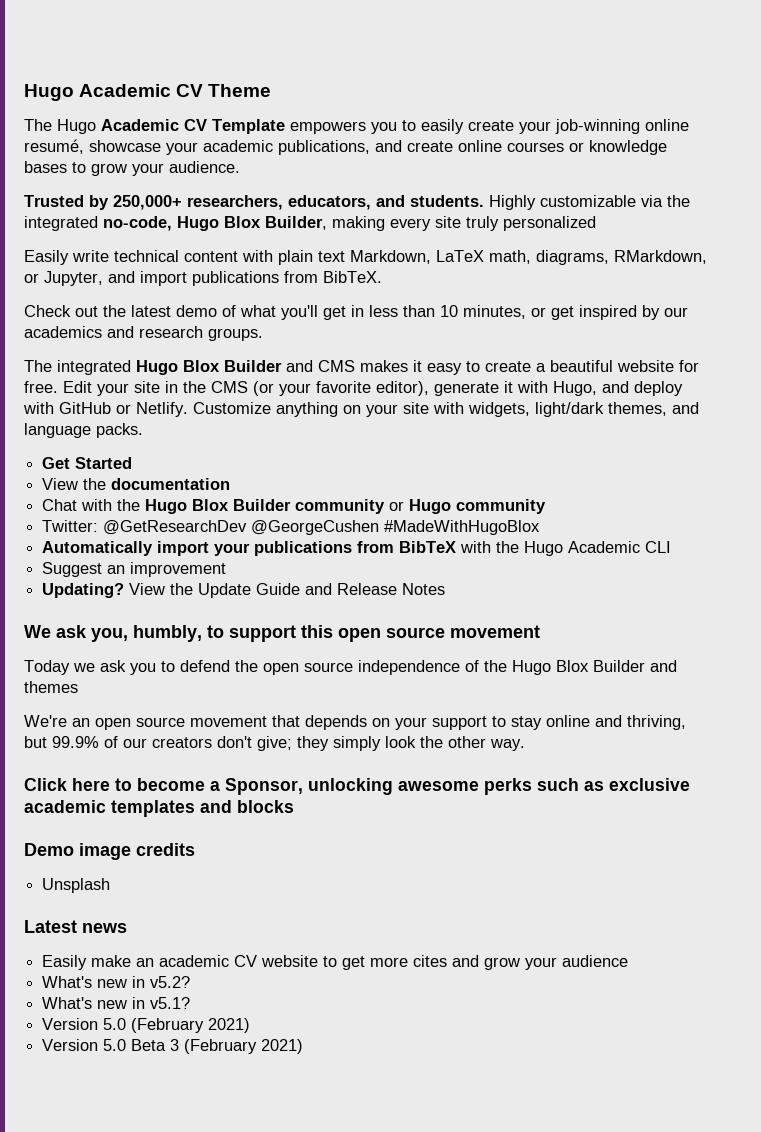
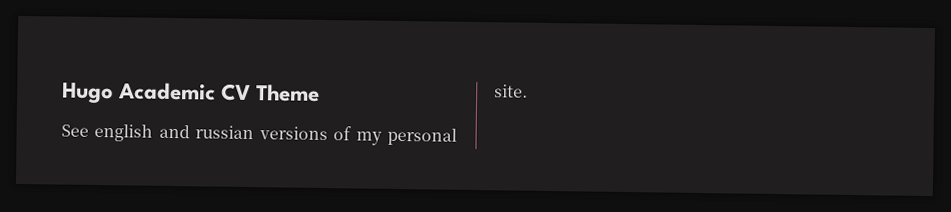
[24,119,689,134] [24,139,667,155] [24,161,240,176] [24,195,690,210] [24,216,596,231] [24,250,707,265] [24,271,382,286] [24,305,688,320] [24,326,263,341] [24,360,699,375] [24,381,683,396] [23,402,699,417] [24,423,143,438] [42,457,133,469] [42,478,231,490] [42,499,547,514] [42,520,541,535] [42,541,672,556] [42,562,227,577] [42,583,446,598] [24,625,540,642] [24,660,677,675] [24,681,78,693] [24,715,686,730] [24,736,525,751] [24,778,690,795] [24,800,294,817] [24,843,195,860] [42,878,111,893] [24,920,127,933] [42,955,629,970] [42,976,191,988] [42,997,191,1009] [42,1018,251,1033] [42,1039,304,1054] The Hugo Academic CV Template empowers you to easily create your job-winning online resumé, showcase your academic publications, and create online courses or knowledge bases to grow your audience. // Trusted by 250,000+ researchers, educators, and students. Highly customizable via the integrated no-code, Hugo Blox Builder, making every site truly personalized // Easily write technical content with plain text Markdown, LaTeX math, diagrams, RMarkdown, or Jupyter, and import publications from BibTeX. // Check out the latest demo of what you'll get in less than 10 minutes, or get inspired by our academics and research groups. // The integrated Hugo Blox Builder and CMS makes it easy to create a beautiful website for free. Edit your site in the CMS (or your favorite editor), generate it with Hugo, and deploy with GitHub or Netlify. Customize anything on your site with widgets, light/dark themes, and language packs. // Get Started // View the documentation // Chat with the Hugo Blox Builder community or Hugo community // Twitter: @GetResearchDev @GeorgeCushen #MadeWithHugoBlox // Automatically import your publications from BibTeX with the Hugo Academic CLI // Suggest an improvement // Updating? View the Update Guide and Release Notes // We ask you, humbly, to support this open source movement // Today we ask you to defend the open source independence of the Hugo Blox Builder and themes // We're an open source movement that depends on your support to stay online and thriving, but 99.9% of our creators don't give; they simply look the other way. // Click here to become a Sponsor, unlocking awesome perks such as exclusive academic templates and blocks // Demo image credits // Unsplash // Latest news // Easily make an academic CV website to get more cites and grow your audience // What's new in v5.2? // What's new in v5.1? // Version 5.0 (February 2021) // Version 5.0 Beta 3 (February 2021) -> [61,123,457,146] [494,84,528,98] See english and russian versions of my personal site.

